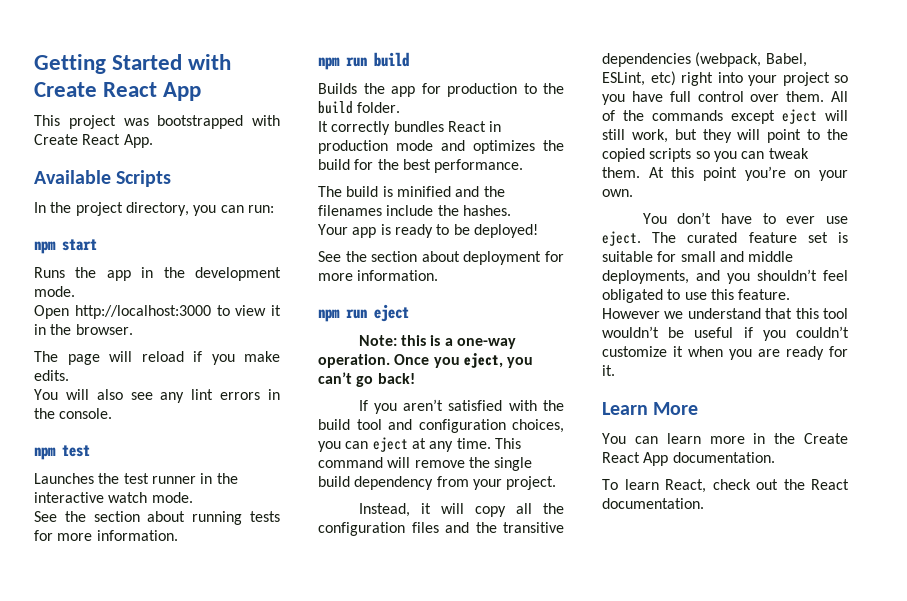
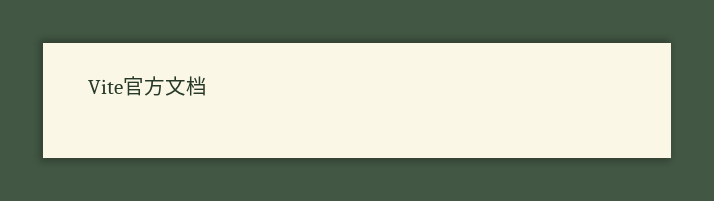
[34,54,232,74] [34,82,202,101] [34,115,280,129] [34,134,153,148] [34,170,172,187] [34,202,274,216] [34,239,97,254] [34,267,281,281] [34,286,75,297] [34,305,281,319] [34,324,133,335] [34,351,280,365] [34,370,69,381] [34,389,280,403] [34,408,113,419] [34,445,90,460] [34,473,238,484] [34,492,193,503] [34,511,280,525] [34,530,178,541] [318,52,409,70] [318,83,564,97] [318,101,401,114] [318,121,502,135] [318,140,564,154] [318,159,524,173] [318,186,505,197] [318,205,511,216] [318,224,538,238] [318,251,564,265] [318,270,439,281] [318,304,409,322] [358,335,516,349] [318,353,534,368] [318,372,415,387] [358,399,564,414] [318,419,564,433] [318,437,521,452] [318,457,533,471] [318,476,557,490] [358,503,564,517] [318,522,564,536] [602,52,807,67] [602,71,848,86] [602,91,848,105] [602,109,848,124] [602,129,848,143] [602,148,809,162] [602,166,848,181] [602,189,633,197] [642,212,848,224] [602,231,848,246] [602,251,794,262] [602,269,848,284] [602,289,791,303] [602,308,848,319] [602,326,849,341] [602,346,848,360] [602,365,615,376] [602,402,699,415] [602,433,848,444] [602,452,775,466] [602,479,849,493] [602,498,704,509] Getting Started with Create React App // This project was bootstrapped with Create React App. // Available Scripts // In the project directory, you can run: // npm start // Runs the app in the development mode. // Open http://localhost:3000 to view it in the browser. // The page will reload if you make edits. // You will also see any lint errors in the console. // npm test // Launches the test runner in the interactive watch mode. // See the section about running tests for more information. // npm run build // Builds the app for production to the build folder. // It correctly bundles React in production mode and optimizes the build for the best performance. // The build is minified and the filenames include the hashes. // Your app is ready to be deployed! // See the section about deployment for more information. // npm run eject // Note: this is a one-way operation. Once you eject, you can’t go back! // If you aren’t satisfied with the build tool and configuration choices, you can eject at any time. This command will remove the single build dependency from your project. // Instead, it will copy all the configuration files and the transitive dependencies (webpack, Babel, ESLint, etc) right into your project so you have full control over them. All of the commands except eject will still work, but they will point to the copied scripts so you can tweak them. At this point you’re on your own. // You don’t have to ever use eject. The curated feature set is suitable for small and middle deployments, and you shouldn’t feel obligated to use this feature. However we understand that this tool wouldn’t be useful if you couldn’t customize it when you are ready for it. // Learn More // You can learn more in the Create React App documentation. // To learn React, check out the React documentation. -> [88,76,207,96] Vite官方文档

